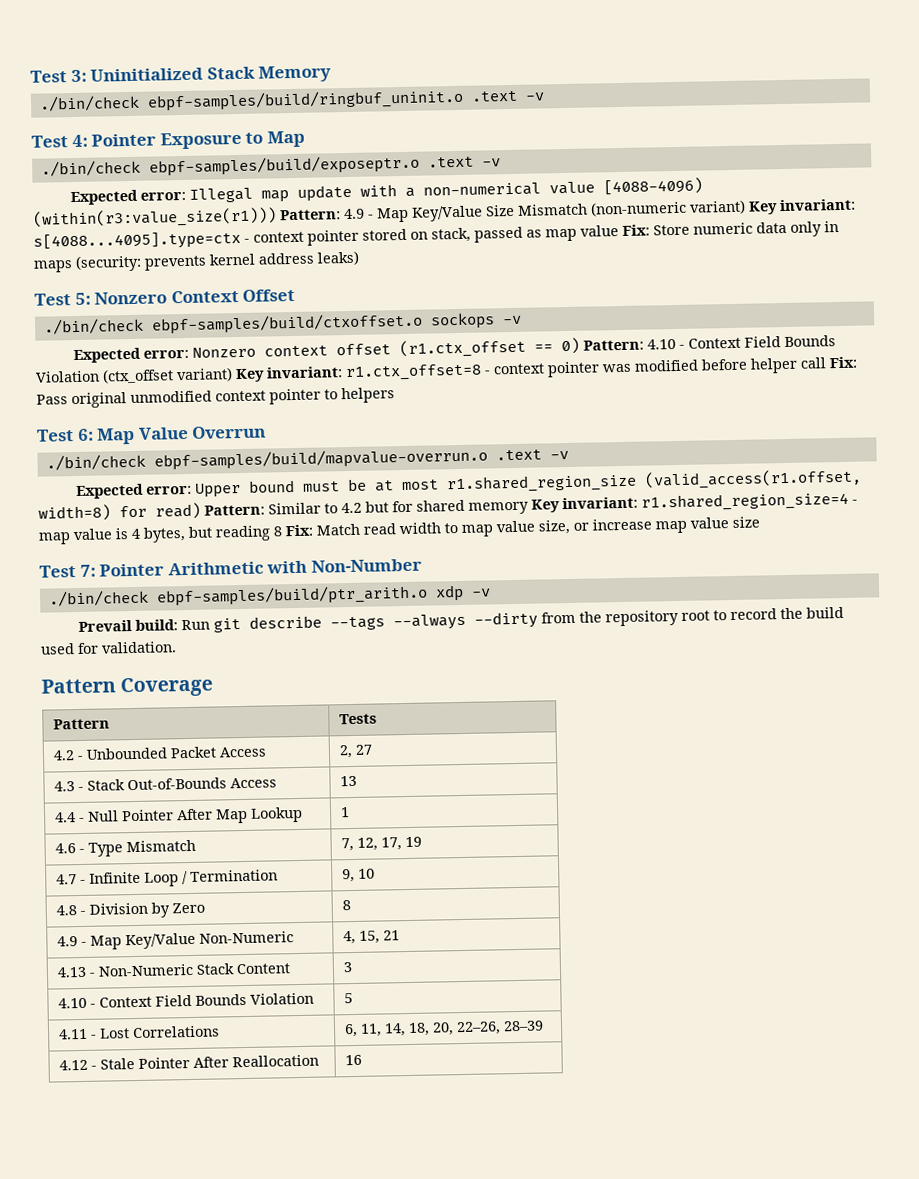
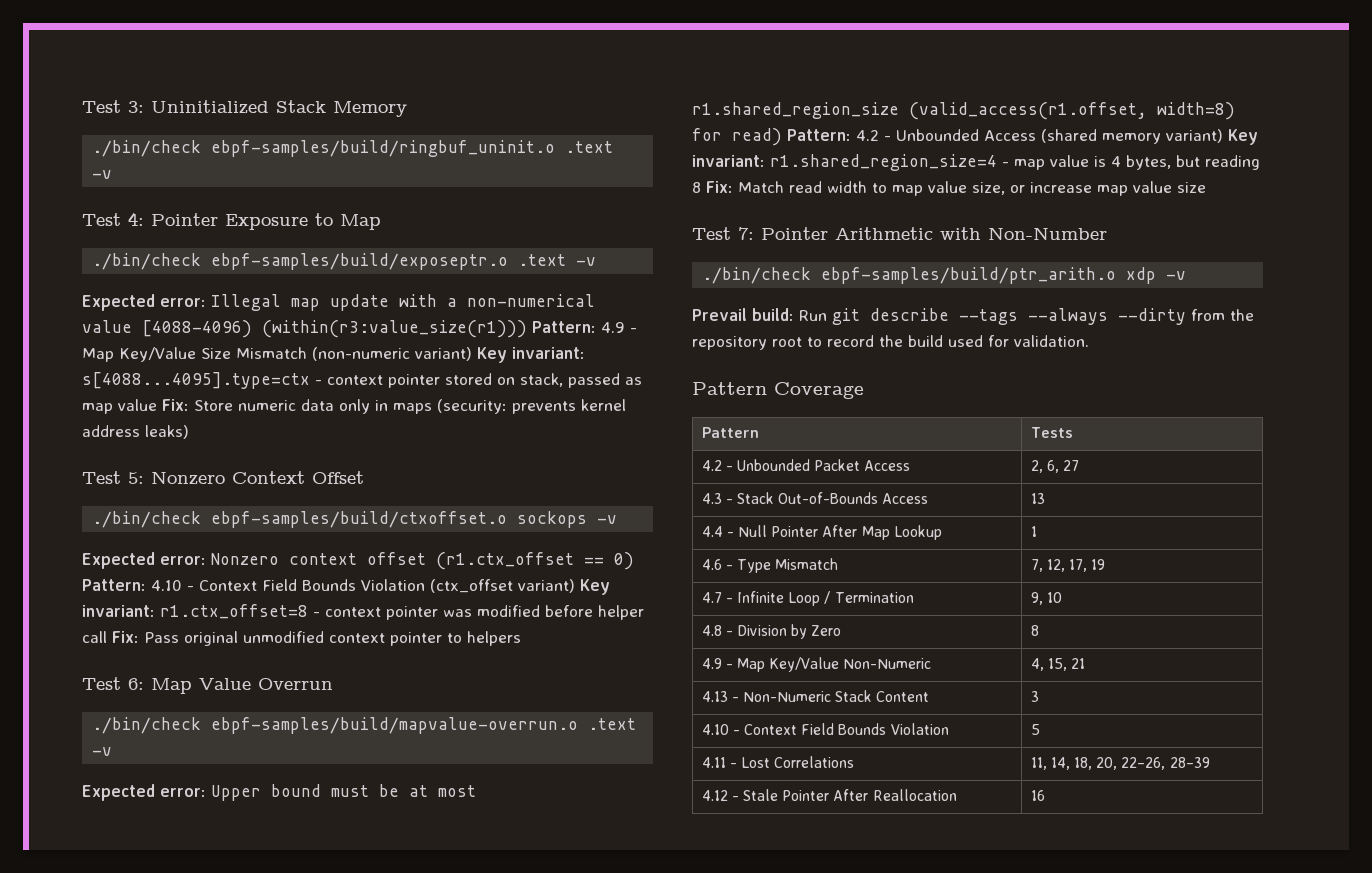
[268,499,529,515] Similar to 4.2 but for shared memory -> [856,129,1223,144] 4.2 - Unbounded Access (shared memory variant)
(353, 751) none -> [1046,460,1059,473] 6,
[343,1023,358,1038] 6, -> (855, 762) none

